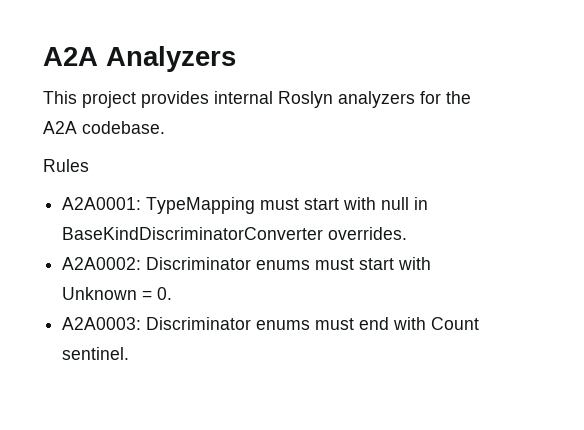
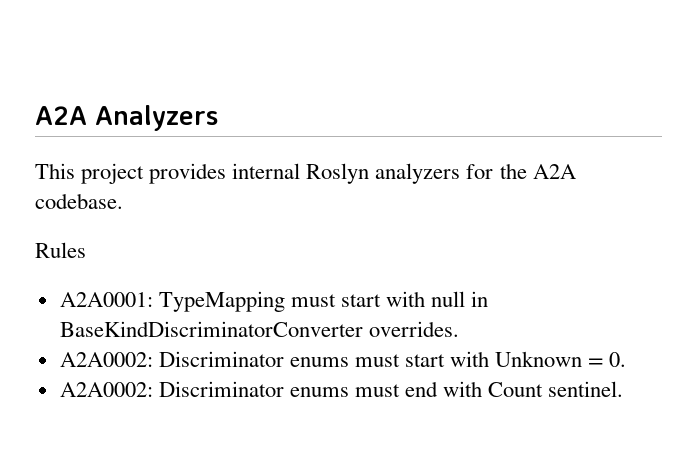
[62,317,142,330] A2A0003: -> [59,382,153,397] A2A0002:

